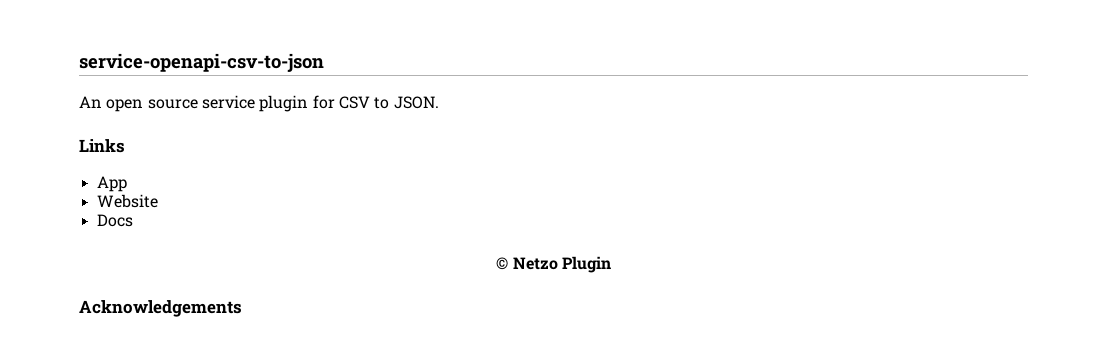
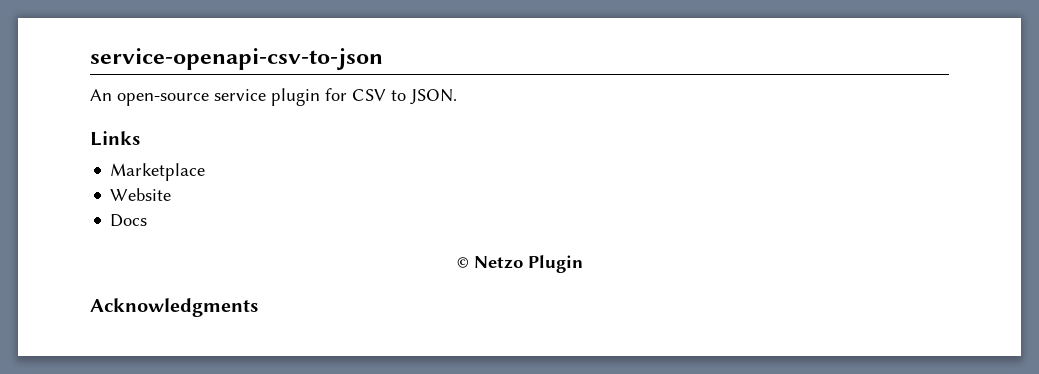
[106,99,198,112] open source -> [117,93,209,106] open-source
[96,176,127,192] App -> [110,163,206,181] Marketplace
[79,300,242,317] Acknowledgements -> [90,298,258,317] Acknowledgments

